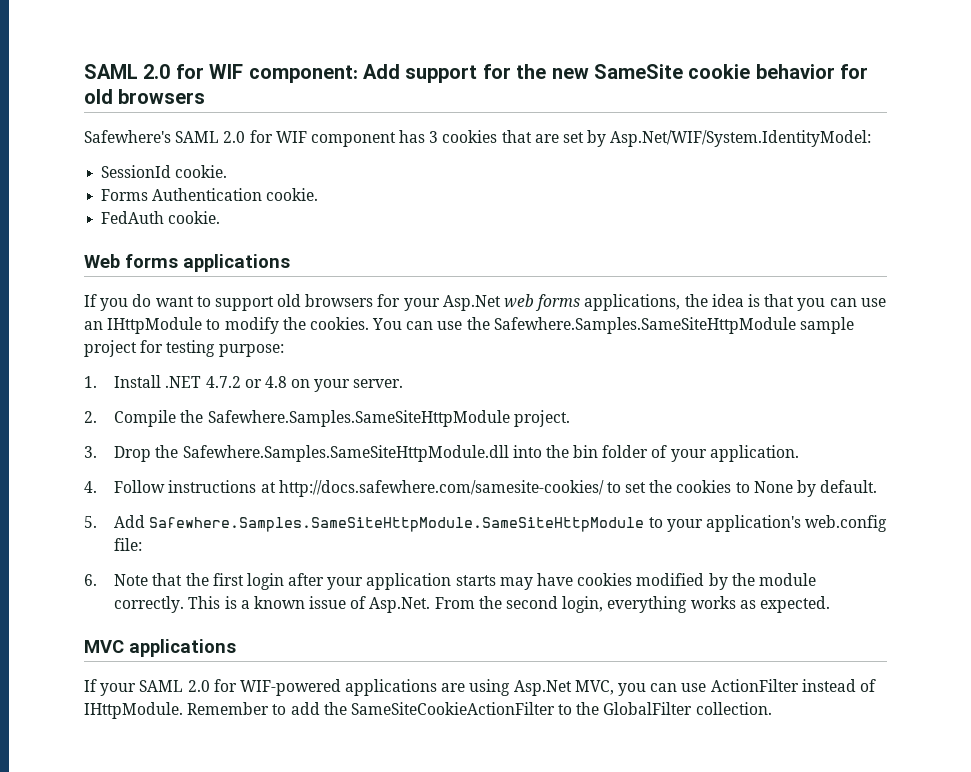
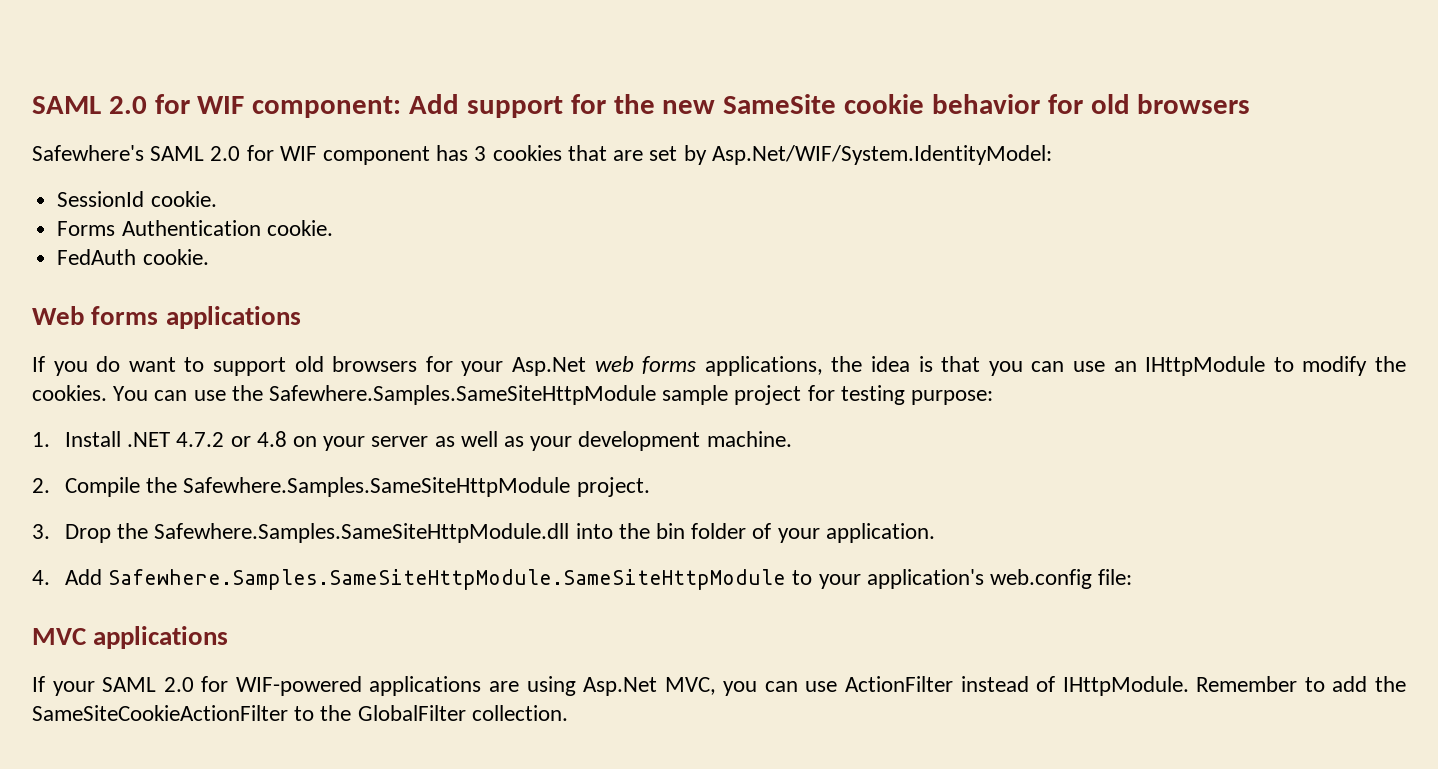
[353,379,404,388] server. -> [371,431,792,451] server as well as your development machine.
[114,480,878,497] [84,516,97,528] Follow instructions at http://docs.safewhere.com/samesite-cookies/ to set the cookies to None by default. // 5. -> (50, 577) none
[84,573,816,590] [114,596,830,613] // 6. Note that the first login after your application starts may have cookies modified by the module correctly. This is a known issue of Asp.Net. From the second login, everything works as expected. -> (1133, 577) none

